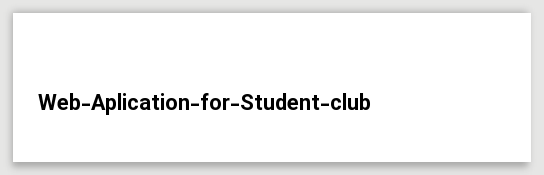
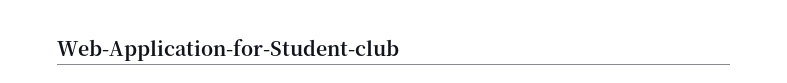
[38,93,371,115] Web-Aplication-for-Student-club -> [57,39,399,61] Web-Application-for-Student-club

